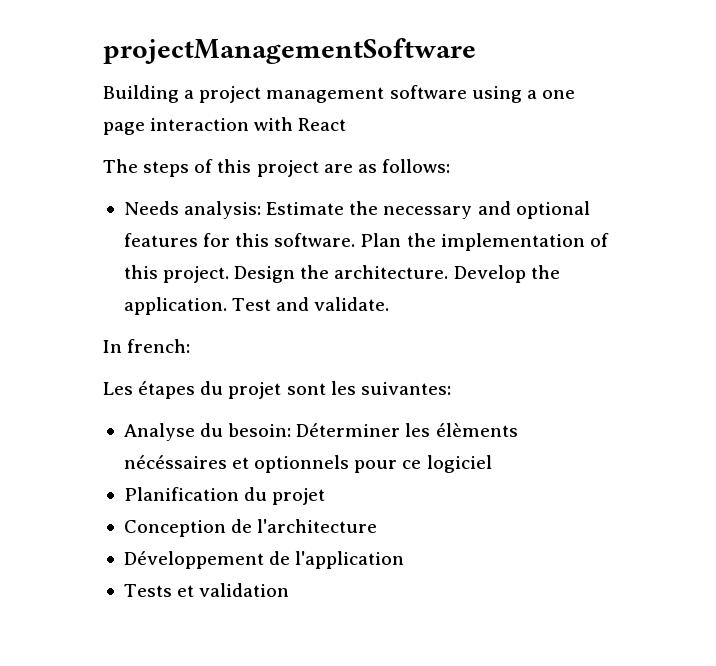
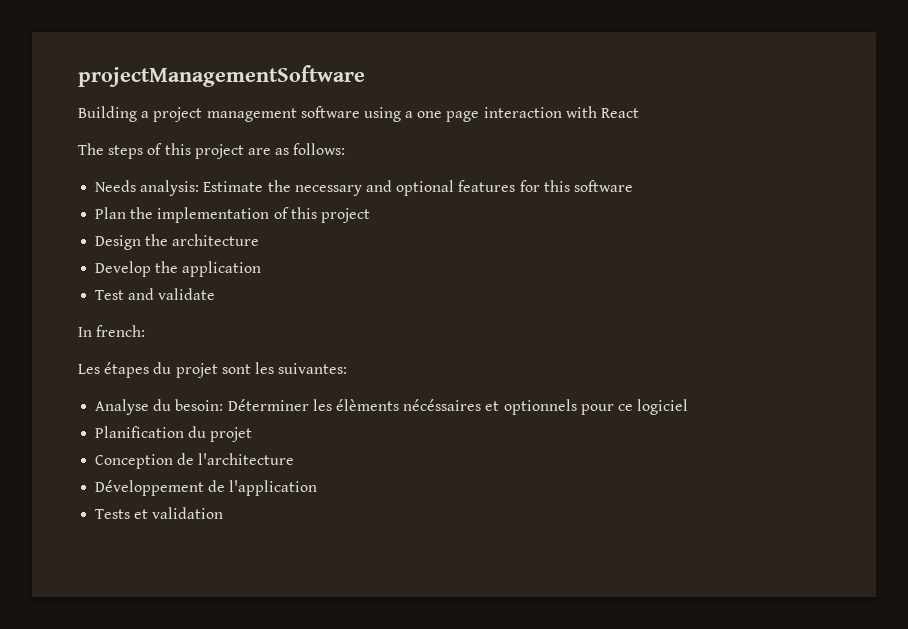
[274,233,356,247] software. -> [573,180,633,192] software //
[163,266,230,283] project. -> [320,208,370,223] project //
[334,265,449,279] architecture. -> [172,234,260,246] architecture //
[123,297,227,315] application. -> [182,261,262,277] application //
[314,297,390,311] validate. -> [158,288,216,300] validate

